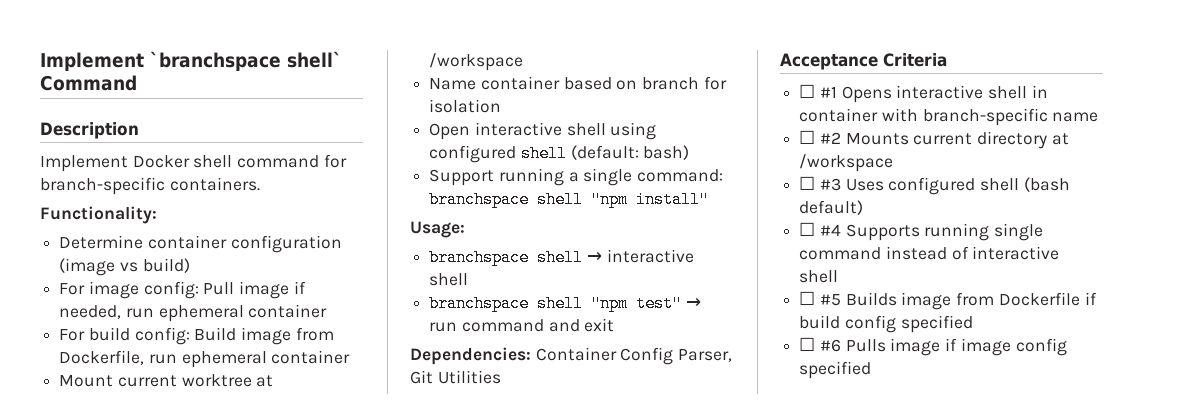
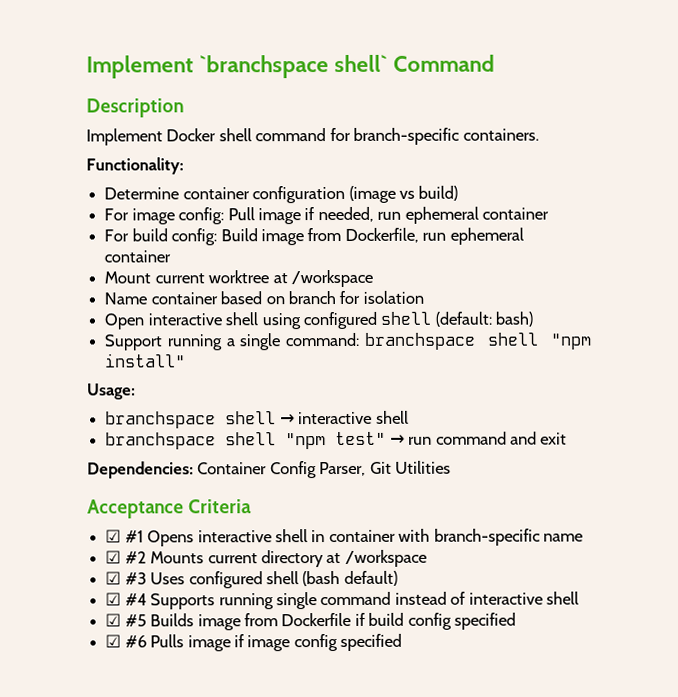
[799,84,816,98] ☐ -> [105,529,122,543] ☑
[799,130,816,144] ☐ -> [105,550,122,564] ☑
[799,176,816,190] ☐ -> [105,571,122,585] ☑
[799,222,816,236] ☐ -> [105,592,122,606] ☑
[799,291,816,305] ☐ -> [105,613,122,627] ☑
[799,337,816,351] ☐ -> [105,634,122,648] ☑

